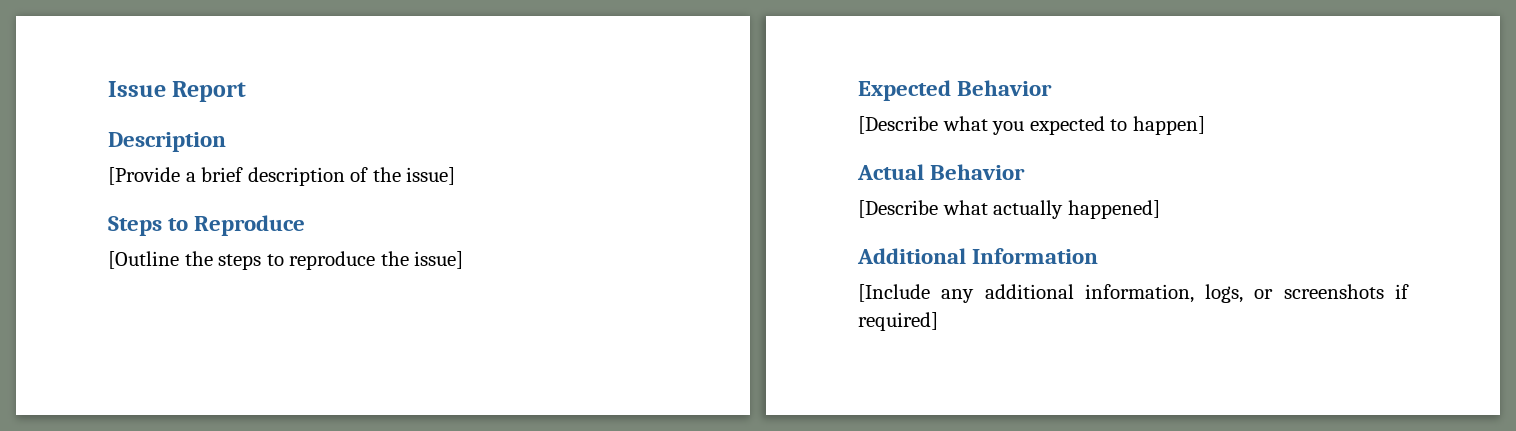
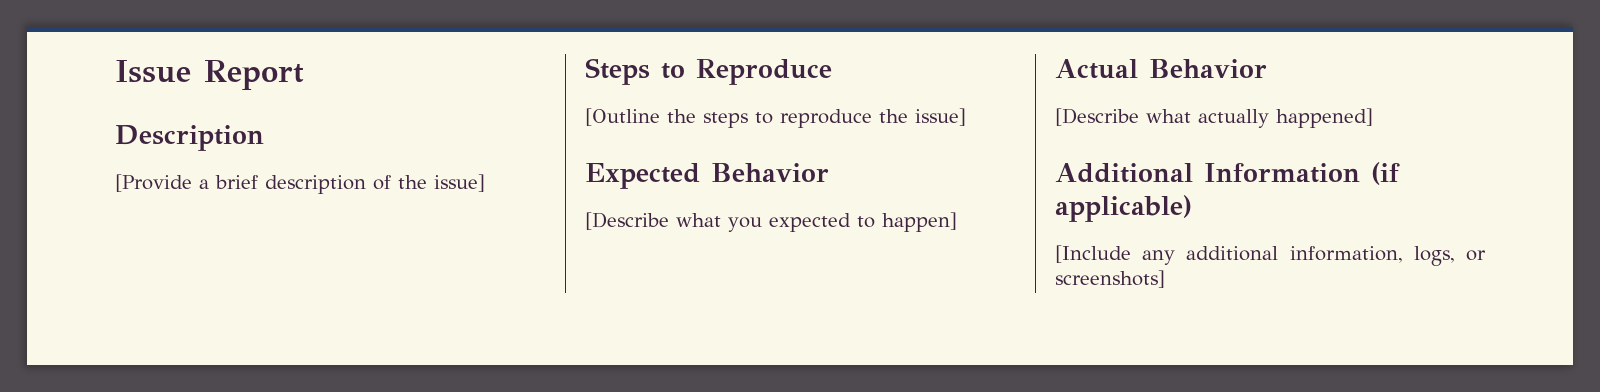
(1099, 256) none -> [1371,162,1400,185] [1055,195,1192,222] (if applicable)
[1283,284,1409,299] [858,312,938,331] screenshots if required] -> [1055,270,1165,288] screenshots]

